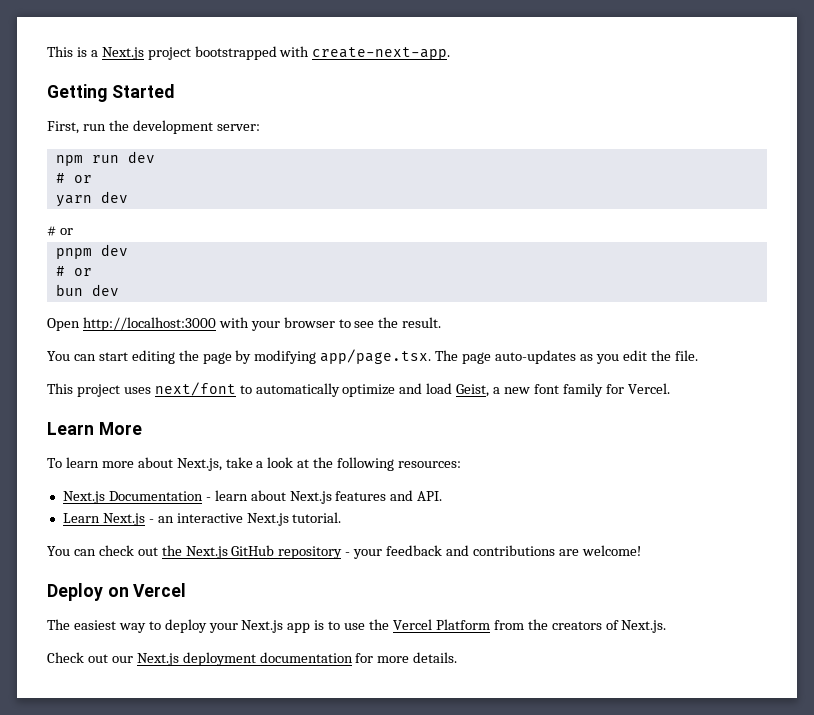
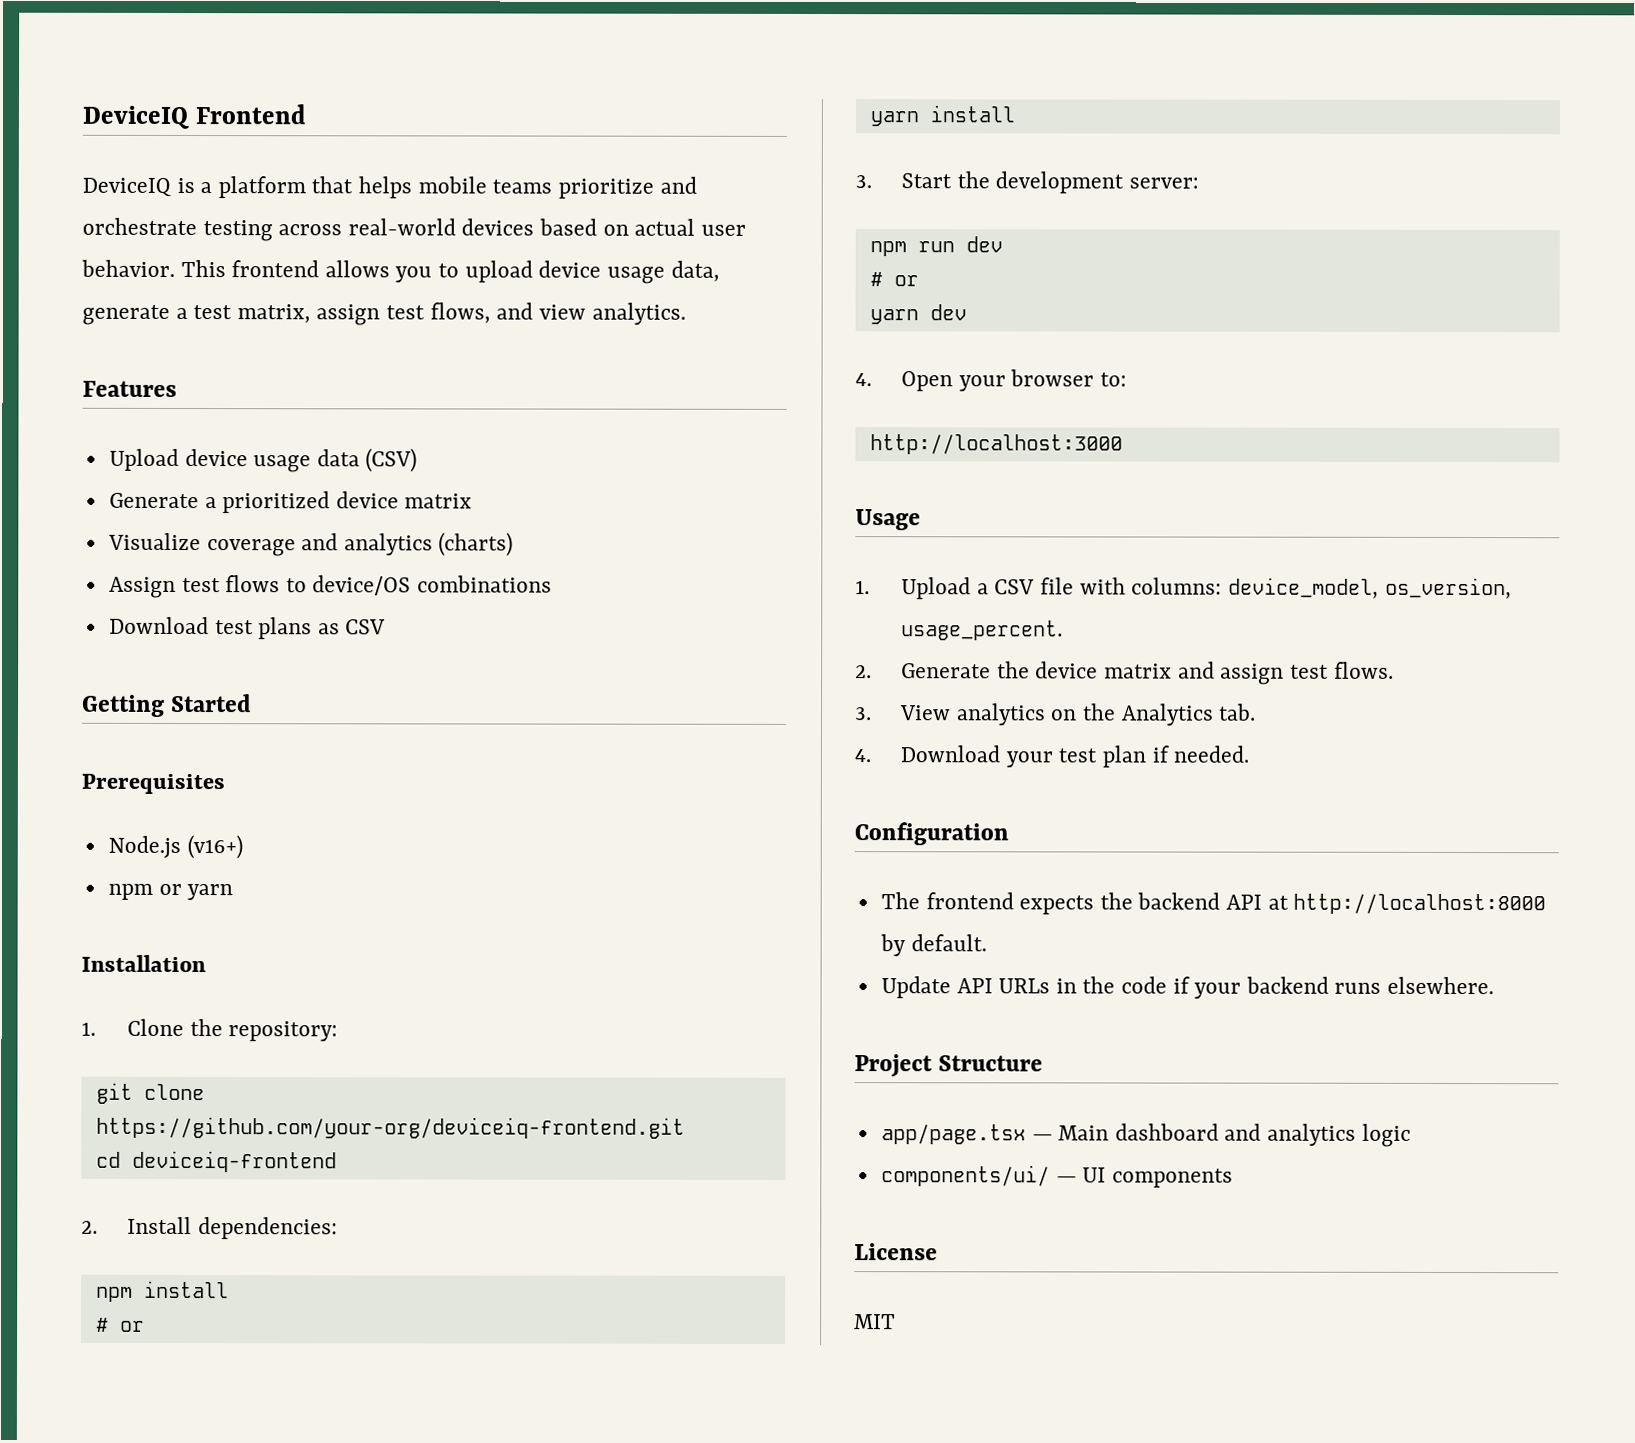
[47,46,451,60] [47,84,174,102] [47,121,106,134] This is a Next.js project bootstrapped with create-next-app. // Getting Started // First, run -> [82,104,306,130] [82,176,697,199] [82,217,746,242] [81,259,720,284] [82,302,686,326] [82,380,177,397] [108,448,418,473] [108,491,473,514] [107,532,514,557] [108,575,553,598] [108,616,386,640] [82,693,253,717] [81,773,225,795] [107,835,243,860] [107,883,234,901] [81,954,206,973] [81,1018,339,1042] [95,1082,205,1104] [95,1116,685,1139] [95,1150,337,1173] [81,1216,338,1240] [95,1280,229,1302] [95,1317,145,1332] [869,105,1015,127] [855,173,953,189] DeviceIQ Frontend // DeviceIQ is a platform that helps mobile teams prioritize and orchestrate testing across real-world devices based on actual user behavior. This frontend allows you to upload device usage data, generate a test matrix, assign test flows, and view analytics. // Features // Upload device usage data (CSV) // Generate a prioritized device matrix // Visualize coverage and analytics (charts) // Assign test flows to device/OS combinations // Download test plans as CSV // Getting Started // Prerequisites // Node.js (v16+) // npm or yarn // Installation // 1. Clone the repository: // git clone https://github.com/your-org/deviceiq-frontend.git // cd deviceiq-frontend // 2. Install dependencies: // npm install // # or // yarn install // 3. Start
[47,226,73,236] [55,244,128,259] [55,266,92,276] [55,284,119,296] [47,317,442,331] [47,349,698,364] [47,382,670,397] [47,422,142,435] [47,457,462,471] [62,490,443,504] [62,512,342,526] [47,545,641,559] [47,583,187,601] [47,619,667,633] [47,652,458,666] # or // pnpm dev // # or // bun dev // Open http://localhost:3000 with your browser to see the result. // You can start editing the page by modifying app/page.tsx. The page auto-updates as you edit the file. // This project uses next/font to automatically optimize and load Geist, a new font family for Vercel. // Learn More // To learn more about Next.js, take a look at the following resources: // Next.js Documentation - learn about Next.js features and API. // Learn Next.js - an interactive Next.js tutorial. // You can check out the Next.js GitHub repository - your feedback and contributions are welcome! // Deploy on Vercel // The easiest way to deploy your Next.js app is to use the Vercel Platform from the creators of Next.js. // Check out our Next.js deployment documentation for more details. -> [855,369,1128,392] [869,434,1123,455] [855,509,921,531] [855,577,1512,600] [901,620,1064,641] [855,661,1394,685] [855,703,1257,726] [854,745,1250,768] [854,822,1009,846] [880,892,1547,915] [879,934,987,957] [880,976,1495,999] [854,1054,1044,1078] [880,1123,1411,1147] [880,1165,1233,1188] [854,1243,938,1261] [854,1314,896,1330] 4. Open your browser to: // http://localhost:3000 // Usage // 1. Upload a CSV file with columns: device_model, os_version, usage_percent. // 2. Generate the device matrix and assign test flows. // 3. View analytics on the Analytics tab. // 4. Download your test plan if needed. // Configuration // The frontend expects the backend API at http://localhost:8000 by default. // Update API URLs in the code if your backend runs elsewhere. // Project Structure // app/page.tsx — Main dashboard and analytics logic // components/ui/ — UI components // License // MIT

